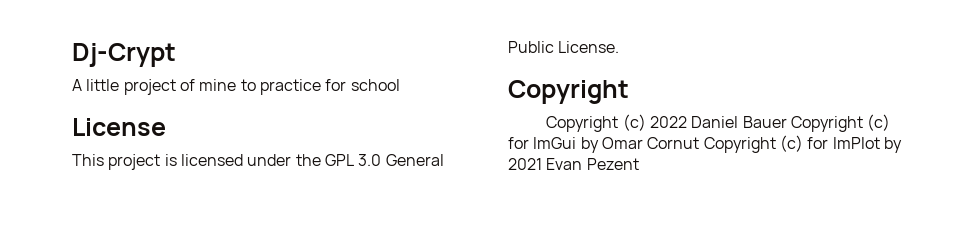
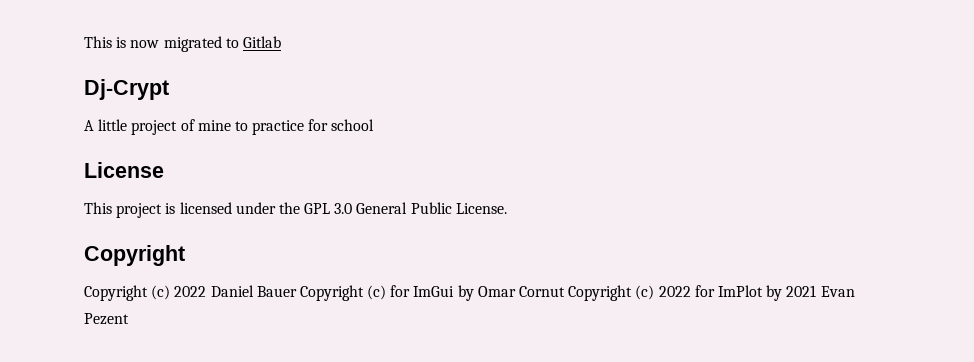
(72, 55) none -> [84,36,281,52] This is now migrated to Gitlab //
(803, 143) none -> [658,286,691,297] 2022

